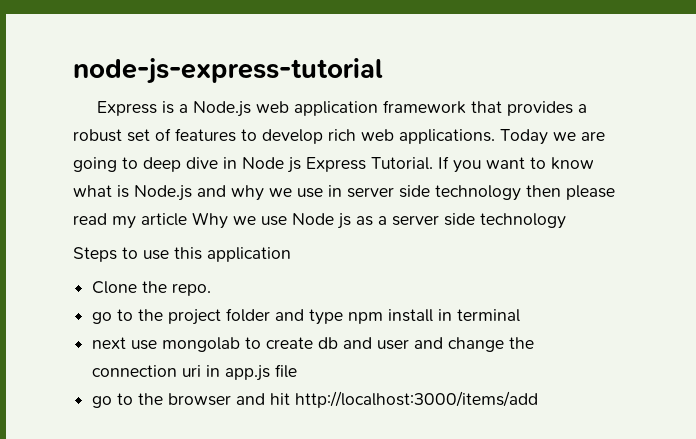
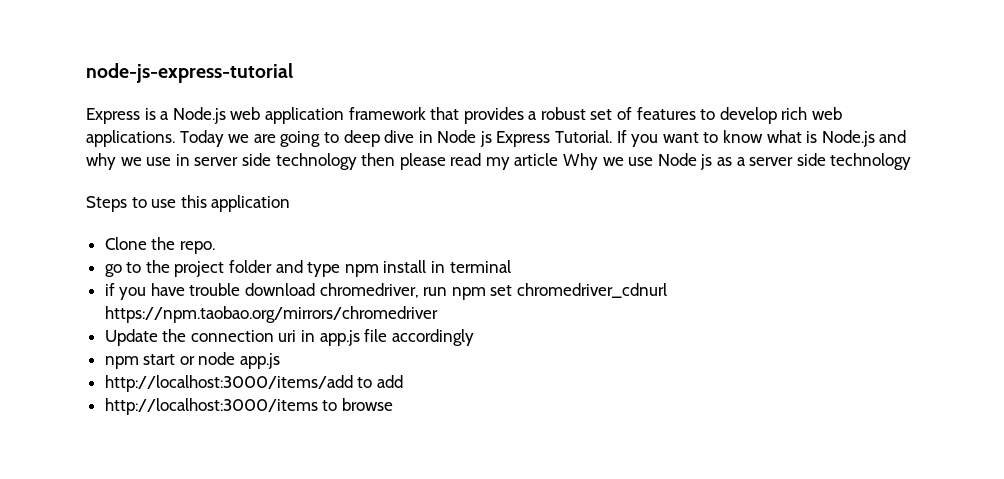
[92,337,505,352] next use mongolab to create db and user and change -> [104,283,668,300] [104,306,438,323] [104,329,158,346] if you have trouble download chromedriver, run npm set chromedriver_cdnurl https://npm.taobao.org/mirrors/chromedriver // Update
[92,391,539,408] // go to the browser and hit http://localhost:3000/items/add -> [391,329,474,346] [104,352,281,369] [104,375,403,392] [104,398,393,415] accordingly // npm start or node app.js // http://localhost:3000/items/add to add // http://localhost:3000/items to browse

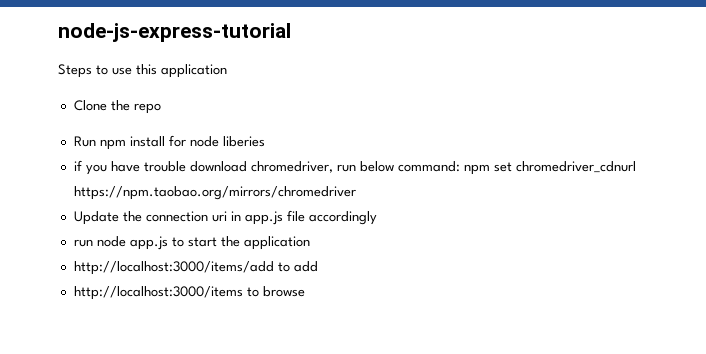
[86,107,843,124] [86,130,907,147] [86,153,912,170] // Express is a Node.js web application framework that provides a robust set of features to develop rich web applications. Today we are going to deep dive in Node js Express Tutorial. If you want to know what is Node.js and why we use in server side technology then please read my article Why we use Node js as a server side technology -> (291, 32) none
[179,241,215,254] [104,260,511,277] repo. // go to the project folder and type npm install in terminal -> [133,103,161,114] [73,135,265,150] repo // Run npm install for node liberies
(448, 291) none -> [359,161,460,172] below command:
[104,354,195,369] npm start or -> [73,239,93,247] run
(281, 361) none -> [171,236,310,250] to start the application

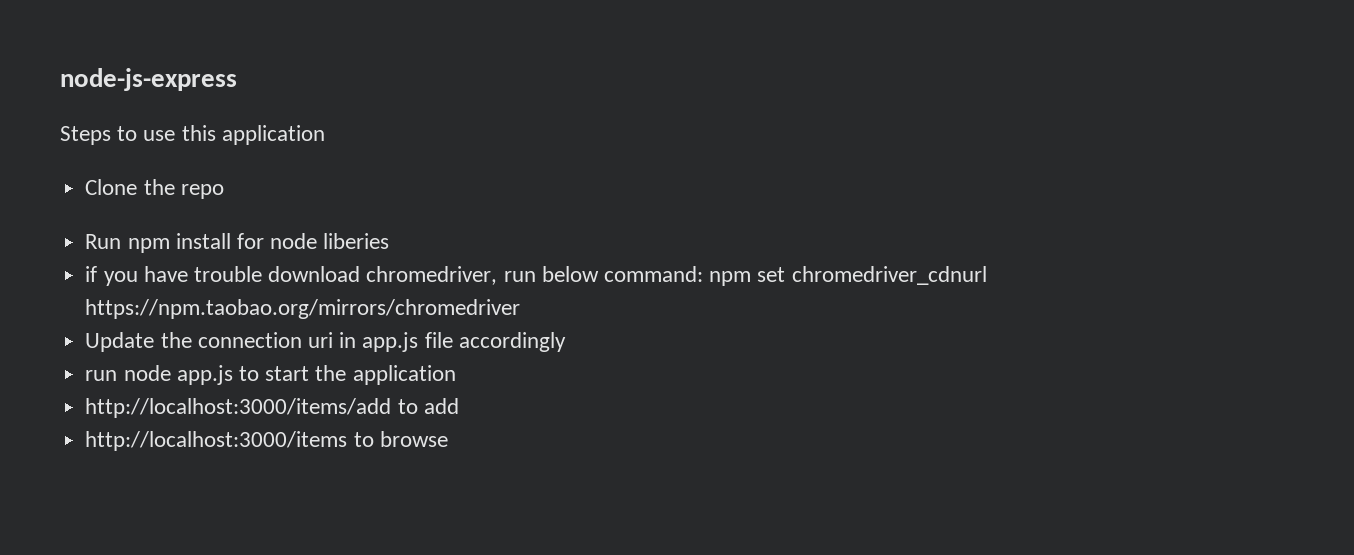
[58,23,291,42] node-js-express-tutorial -> [60,68,237,91] node-js-express

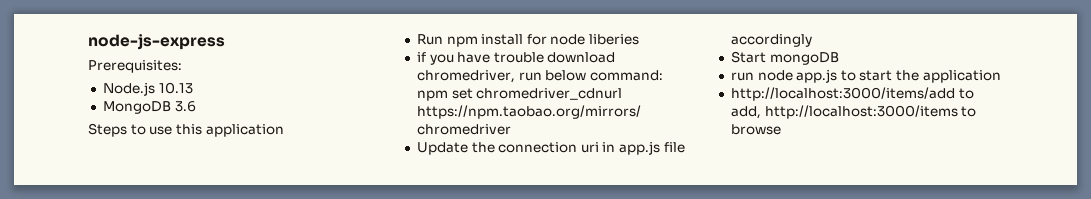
(237, 79) none -> [88,60,182,73] [102,82,193,96] [102,101,196,114] // Prerequisites: // Node.js 10.13 // MongoDB 3.6
[85,179,224,199] // Clone the repo -> (284, 130) none
(566, 342) none -> [730,51,839,65] // Start mongoDB
[423,398,459,414] add // -> [730,106,761,119] add,

